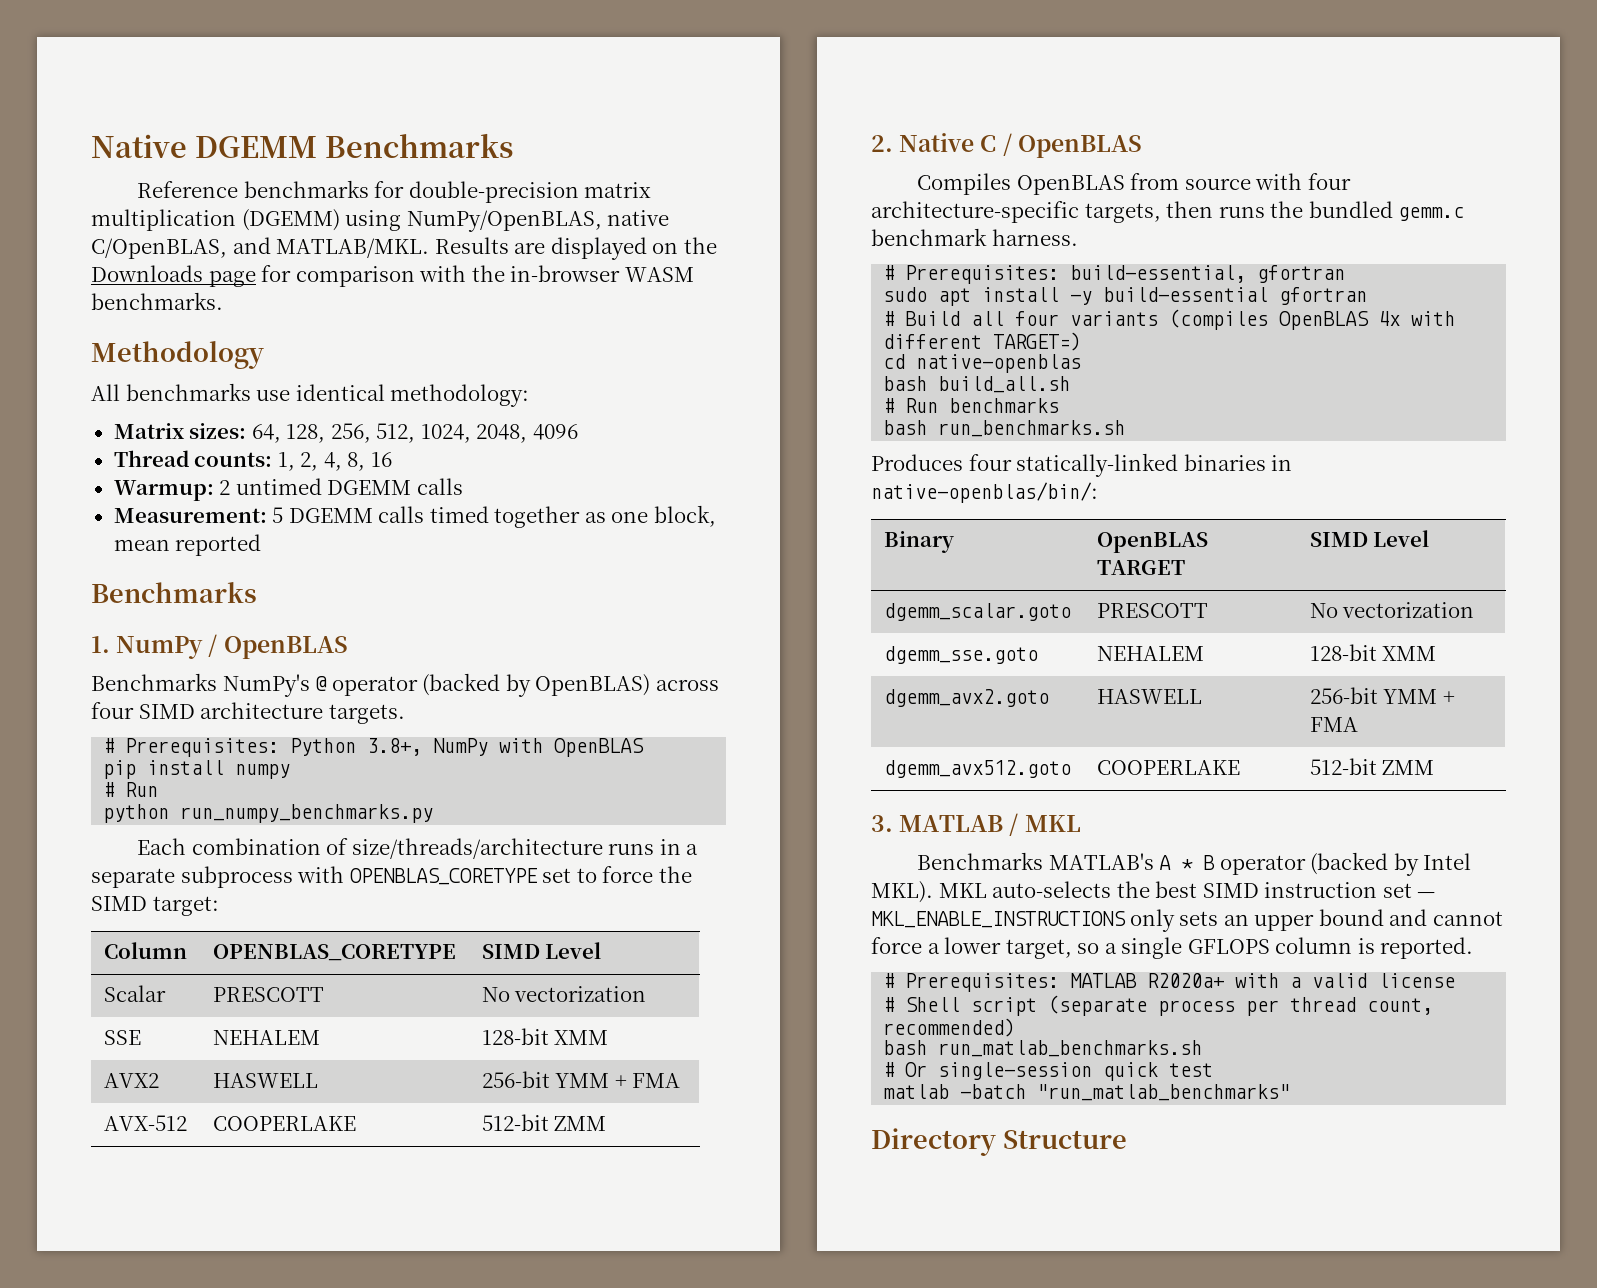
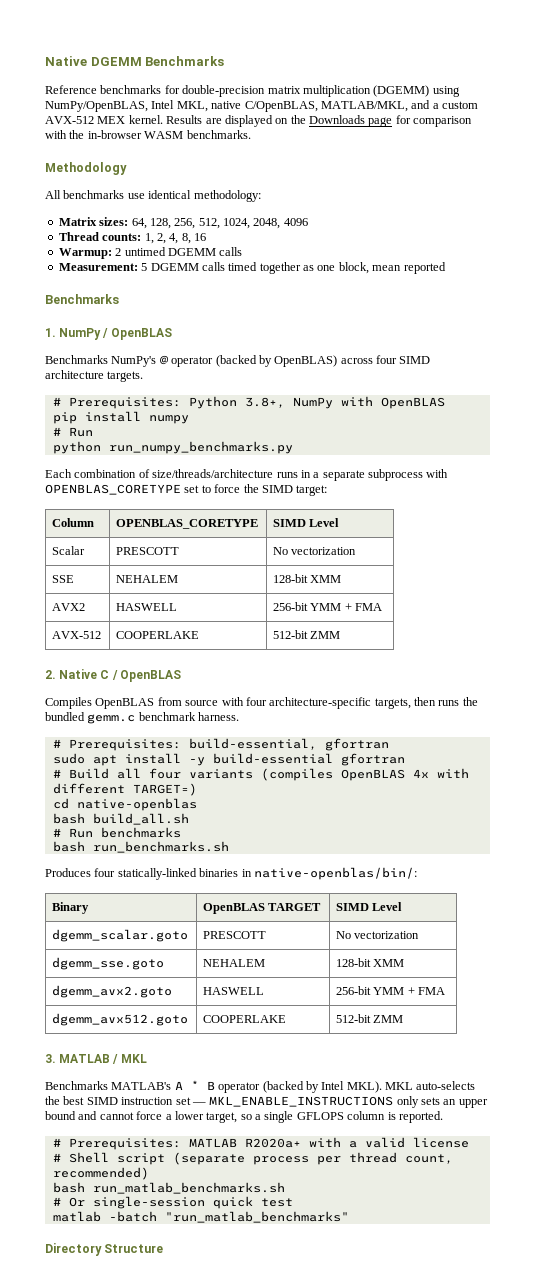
[607,210,670,226] [91,237,430,259] native C/OpenBLAS, and MATLAB/MKL. -> [151,100,478,112] [45,115,163,124] Intel MKL, native C/OpenBLAS, MATLAB/MKL, and a custom AVX-512 MEX kernel.

